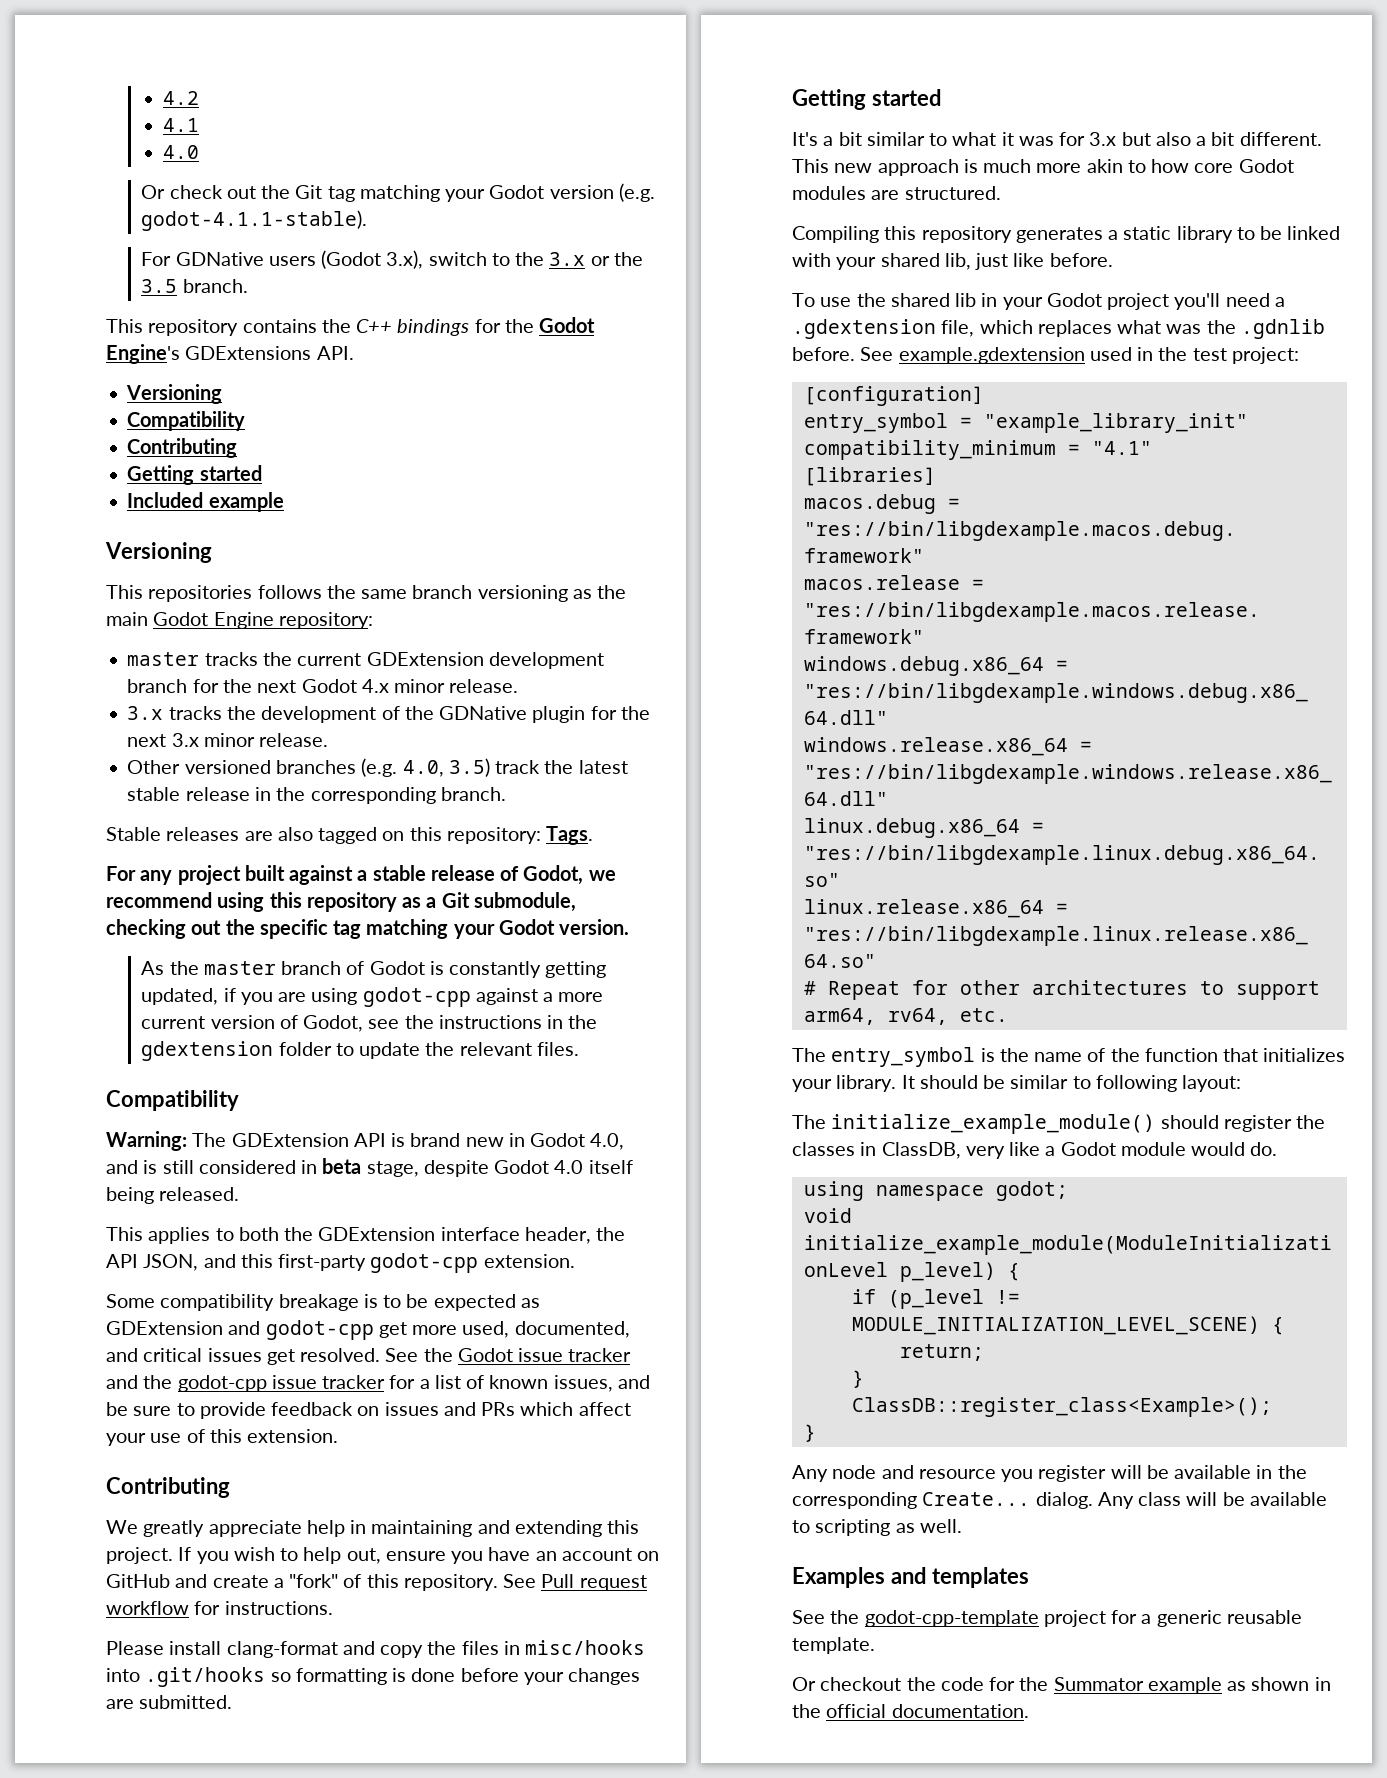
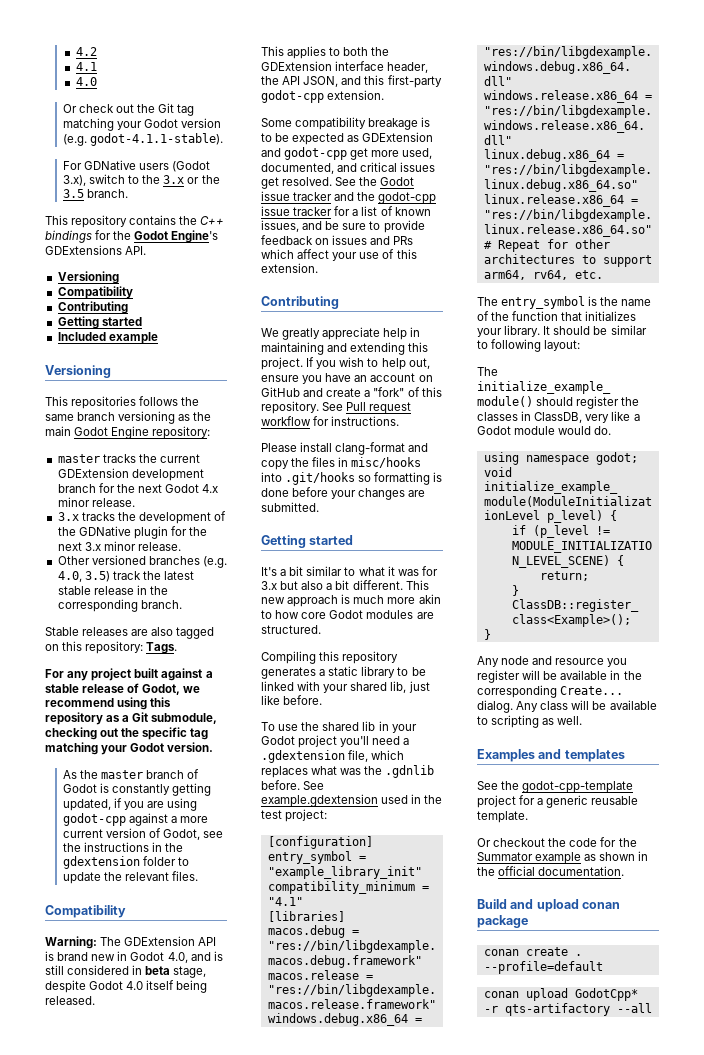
(1029, 1711) none -> [477,899,621,912] [477,915,528,928] [483,947,582,956] [483,961,603,974] [483,988,638,1001] [483,1003,652,1016] // Build and upload conan package // conan create . --profile=default // conan upload GodotCpp* -r qts-artifactory --all

